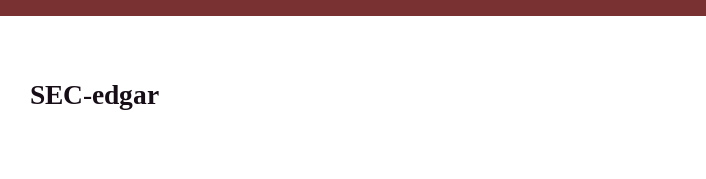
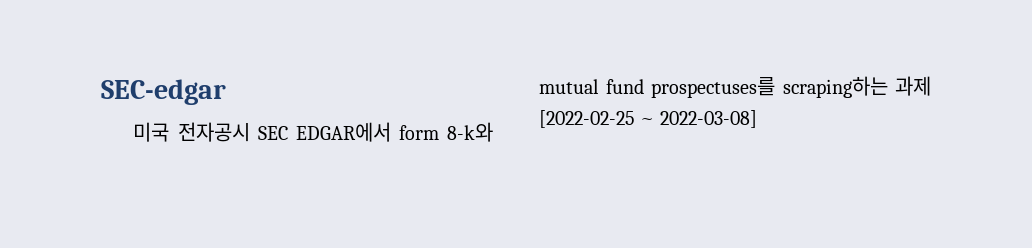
(159, 97) none -> [133,122,493,142] [539,76,931,98] [539,110,757,128] // 미국 전자공시 SEC EDGAR에서 form 8-k와 mutual fund prospectuses를 scraping하는 과제 [2022-02-25 ~ 2022-03-08]

